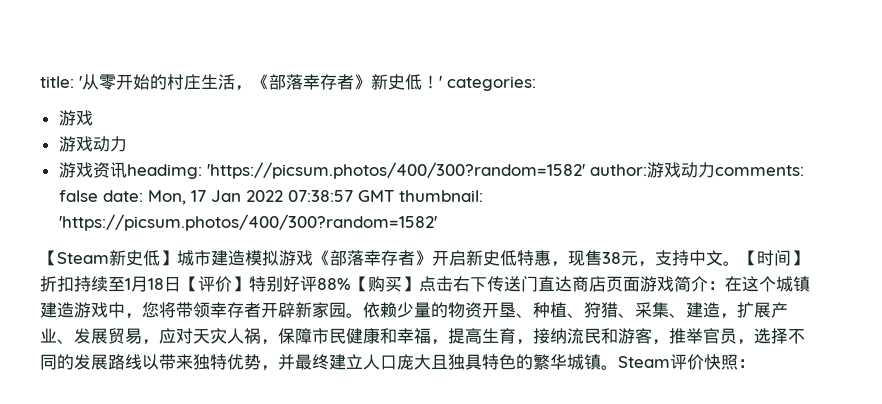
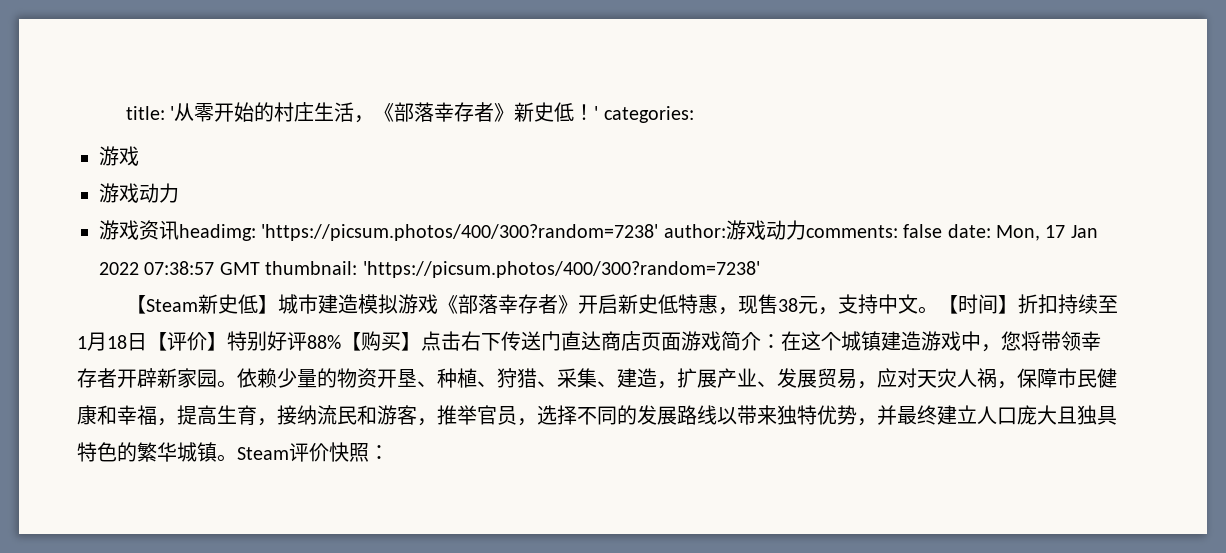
[206,162,585,179] 'https://picsum.photos/400/300?random=1582' -> [261,224,659,241] 'https://picsum.photos/400/300?random=7238'
[58,214,437,231] 'https://picsum.photos/400/300?random=1582' -> [362,261,760,278] 'https://picsum.photos/400/300?random=7238'

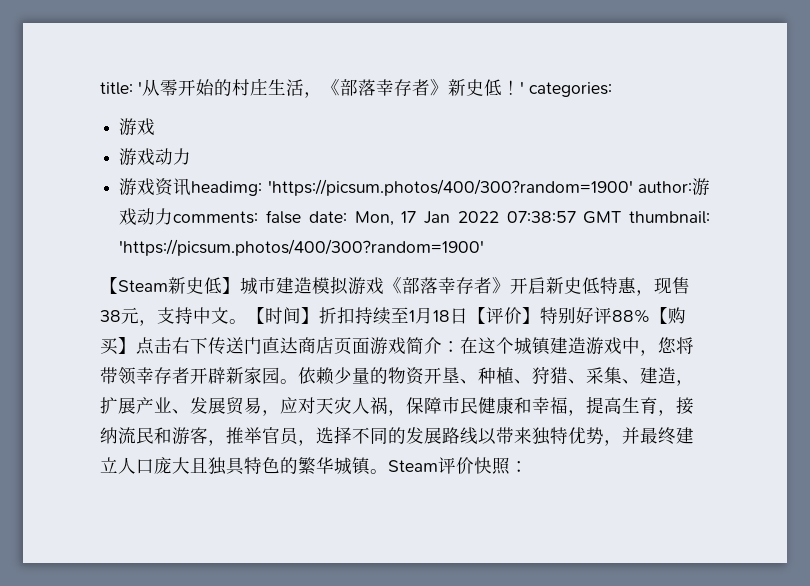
[261,224,659,241] 'https://picsum.photos/400/300?random=7238' -> [267,179,633,196] 'https://picsum.photos/400/300?random=1900'
[362,261,760,278] 'https://picsum.photos/400/300?random=7238' -> [119,239,485,256] 'https://picsum.photos/400/300?random=1900'

